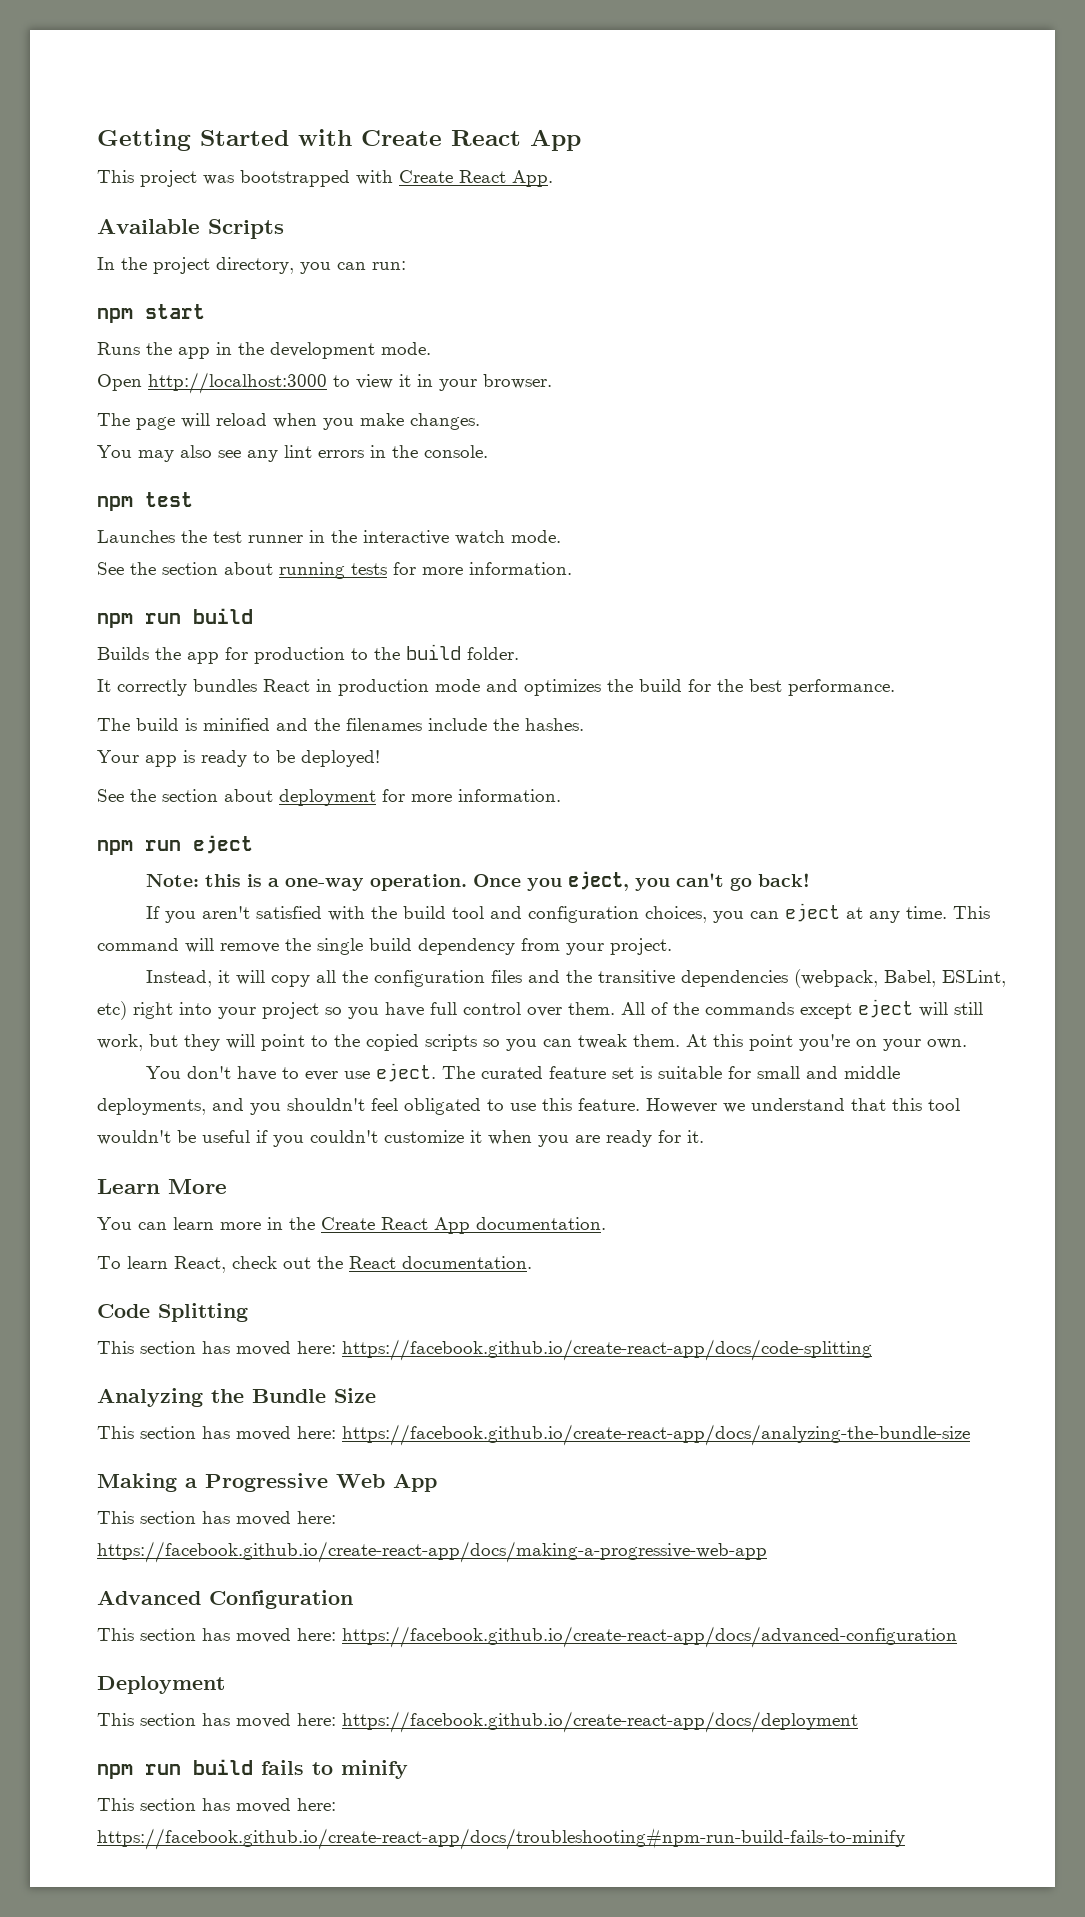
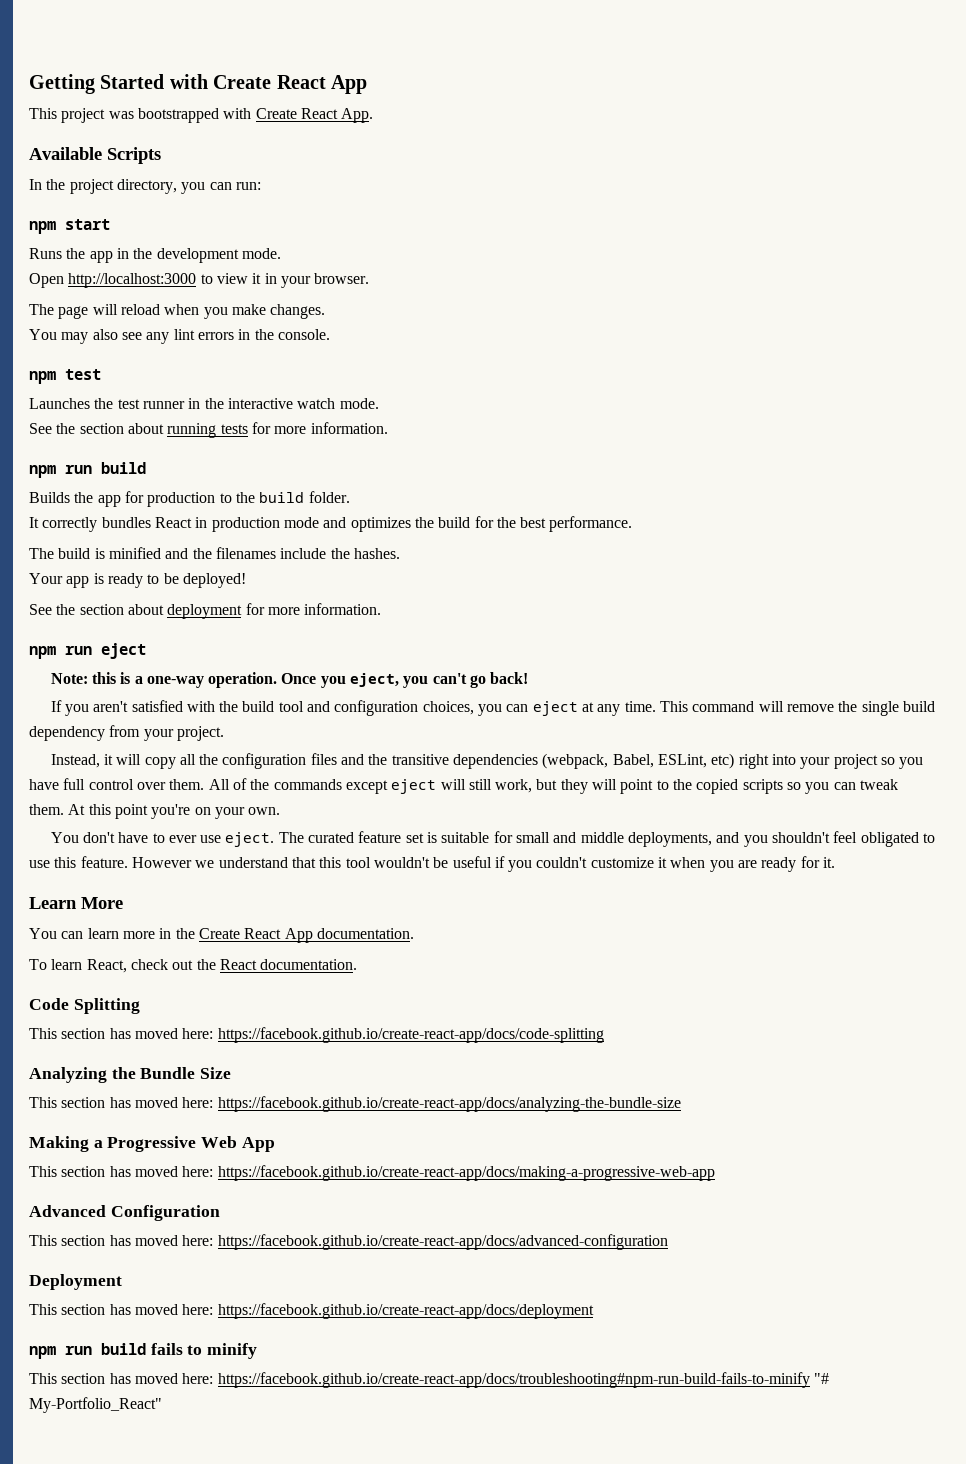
(905, 1839) none -> [813,1373,829,1384] [29,1397,162,1413] "# My-Portfolio_React"

